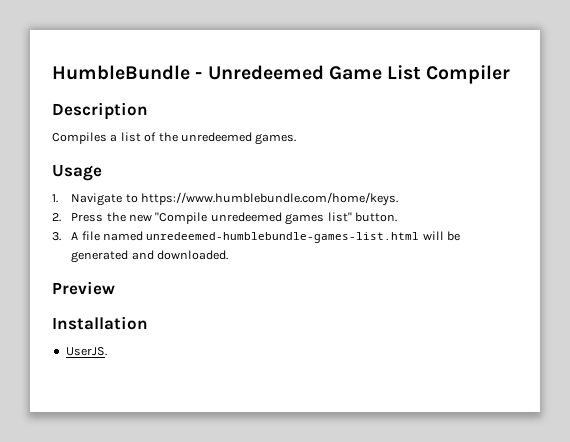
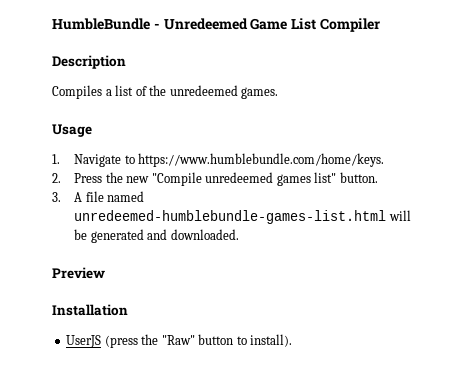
[65,347,107,356] UserJS. -> [66,334,293,348] UserJS (press the "Raw" button to install).

